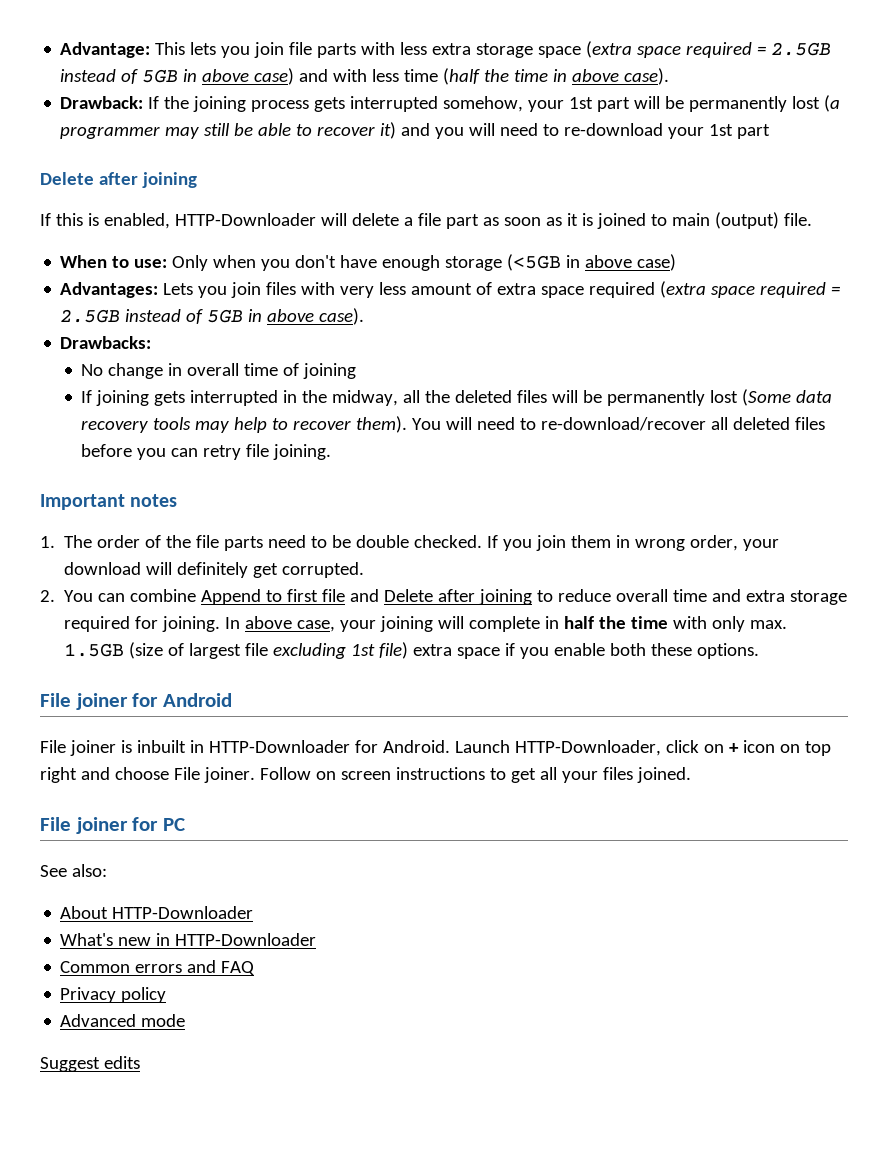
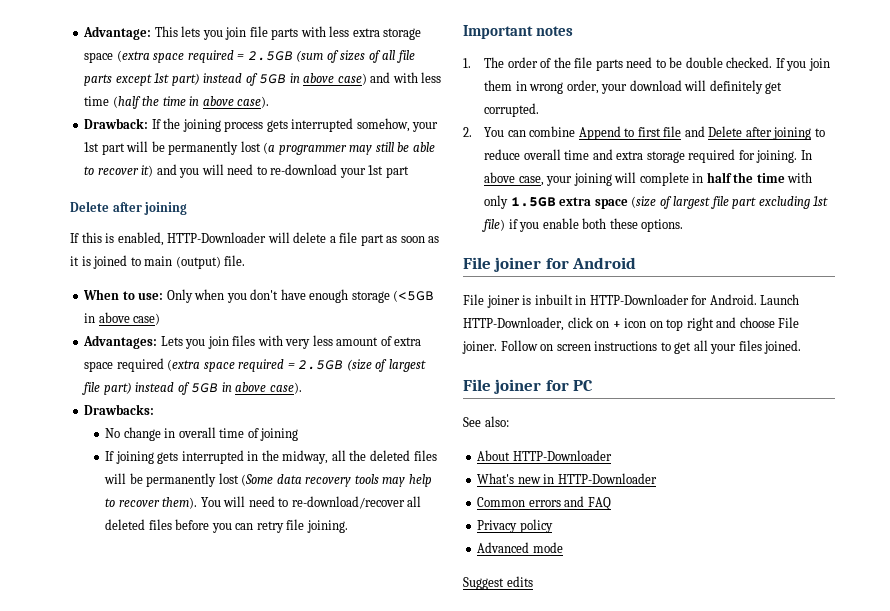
(832, 49) none -> [296,50,415,63] [84,73,200,86] (sum of sizes of all file parts except 1st part)
(121, 316) none -> [346,359,426,372] [82,382,132,395] (size of largest file part)
[750,620,788,629] [64,642,269,659] max. 1.5GB (size of largest file -> [510,196,757,209] 1.5GB extra space (size of largest file part
[413,644,501,659] extra space -> (506, 225) none

